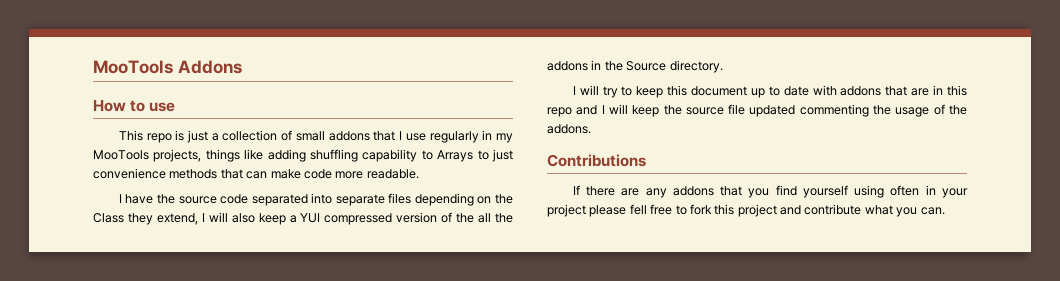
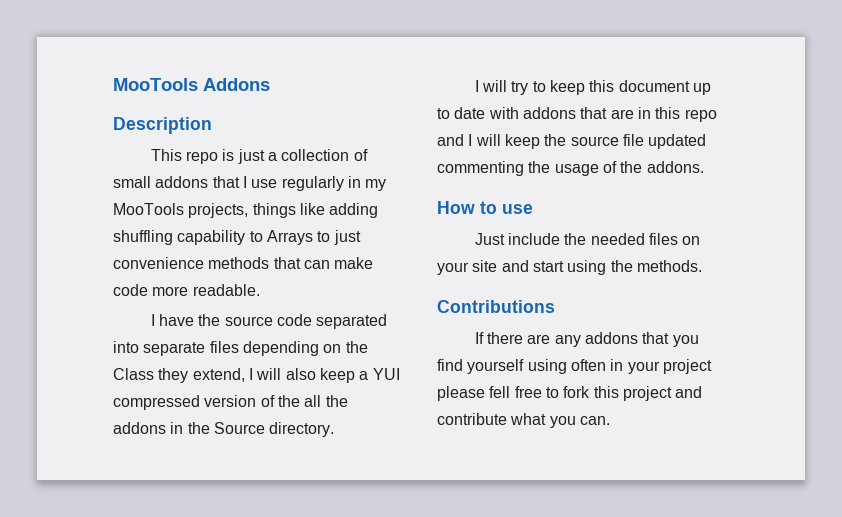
[93,100,176,112] How to use -> [113,117,212,134] Description
(591, 129) none -> [437,201,533,214] [474,233,701,245] [437,260,702,275] // How to use // Just include the needed files on your site and start using the methods.

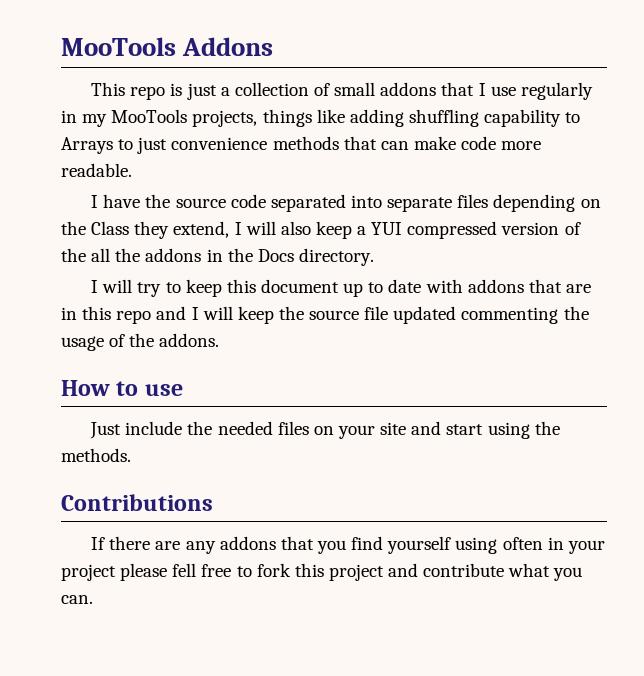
[113,117,212,134] // Description -> (274, 46) none
[213,422,265,434] Source -> [257,249,294,262] Docs

